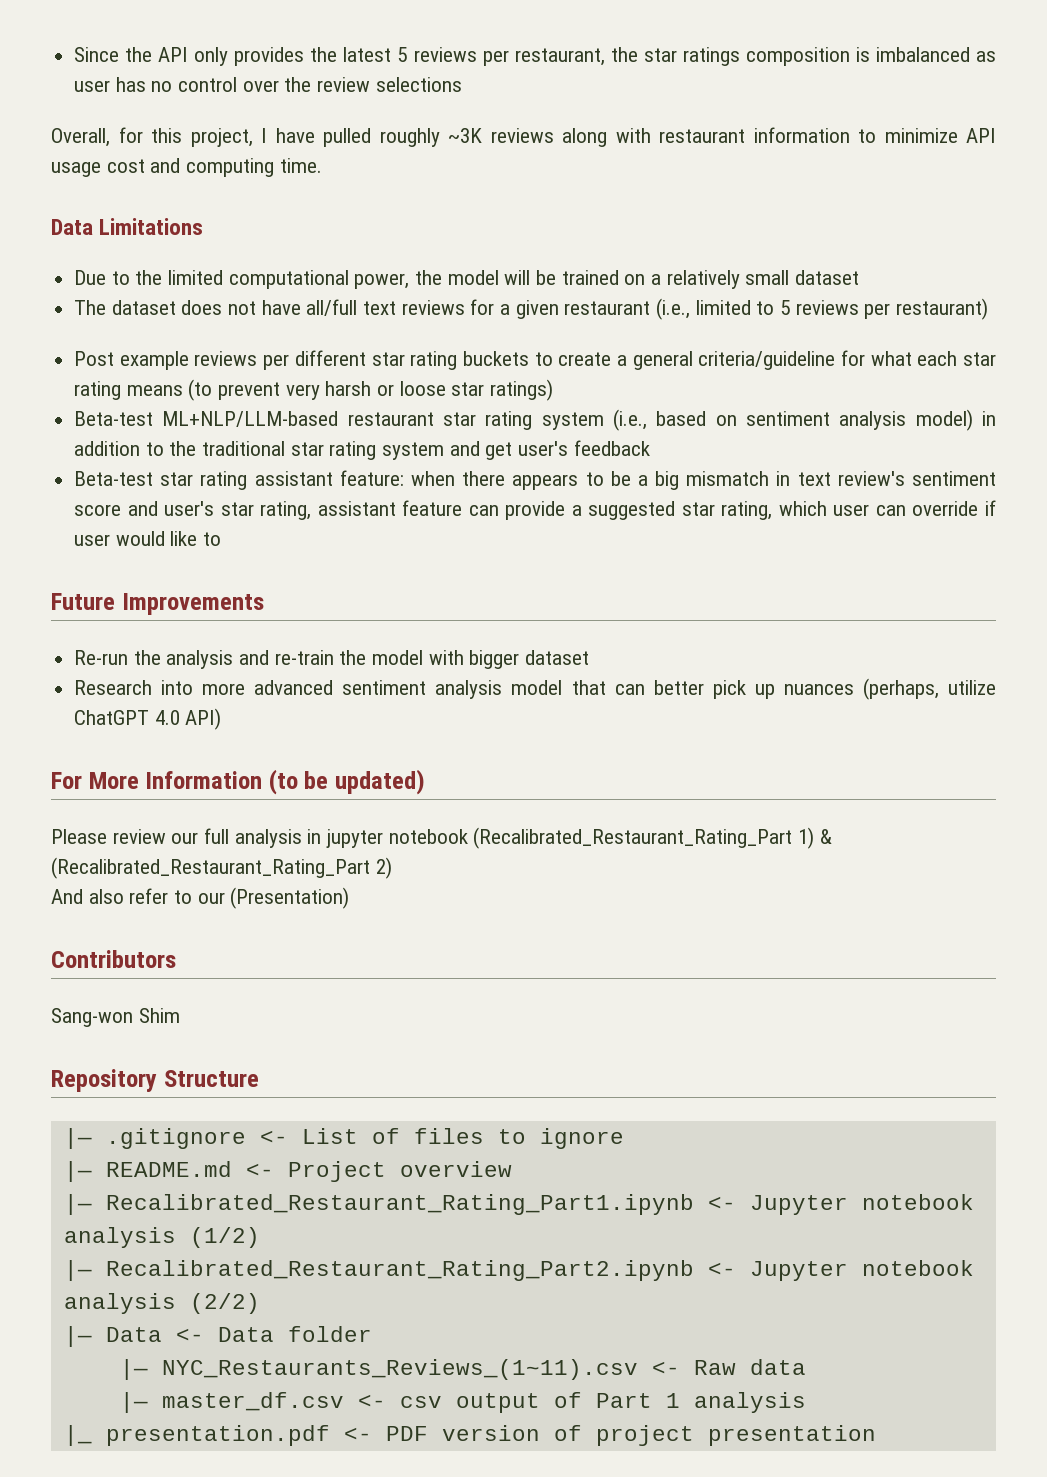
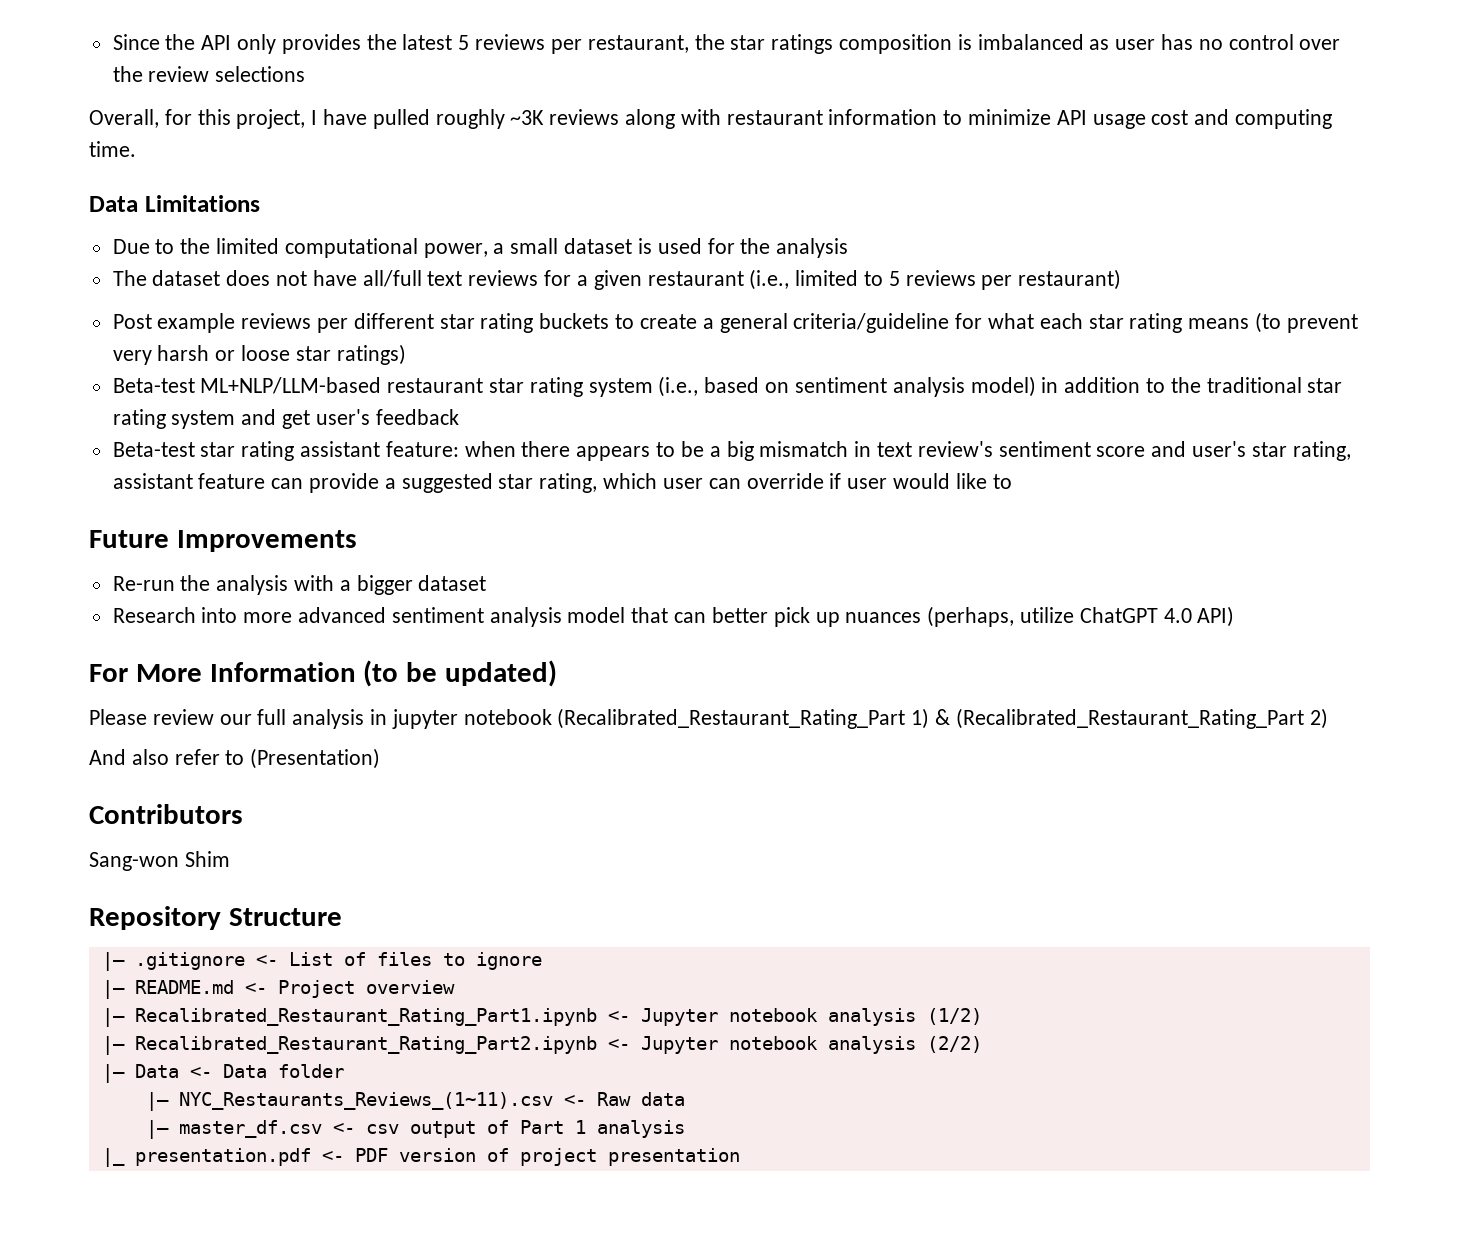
[415,270,860,289] the model will be trained on a relatively small dataset -> [493,238,849,258] a small dataset is used for the analysis
[239,650,464,665] and re-train the model with -> [294,575,351,591] with a
[197,892,225,904] our -> (245, 757) none

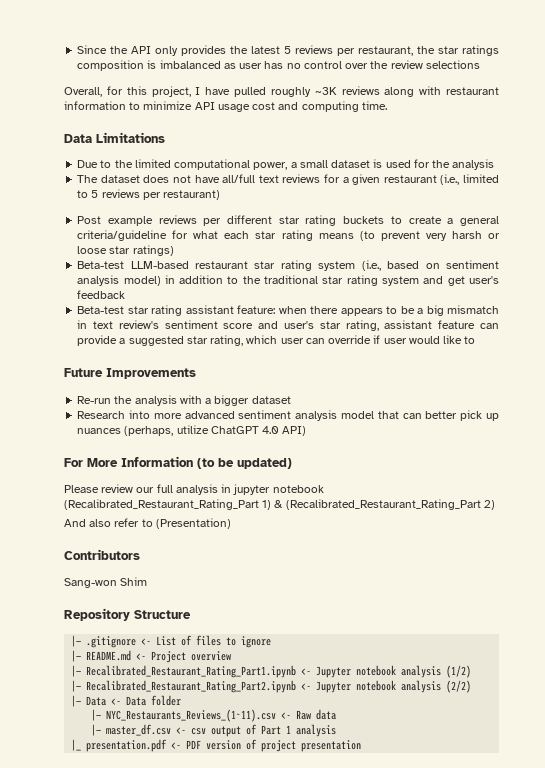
[200,377,382,394] ML+NLP/LLM-based -> [130,261,189,269] LLM-based

